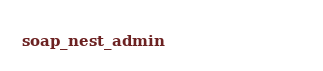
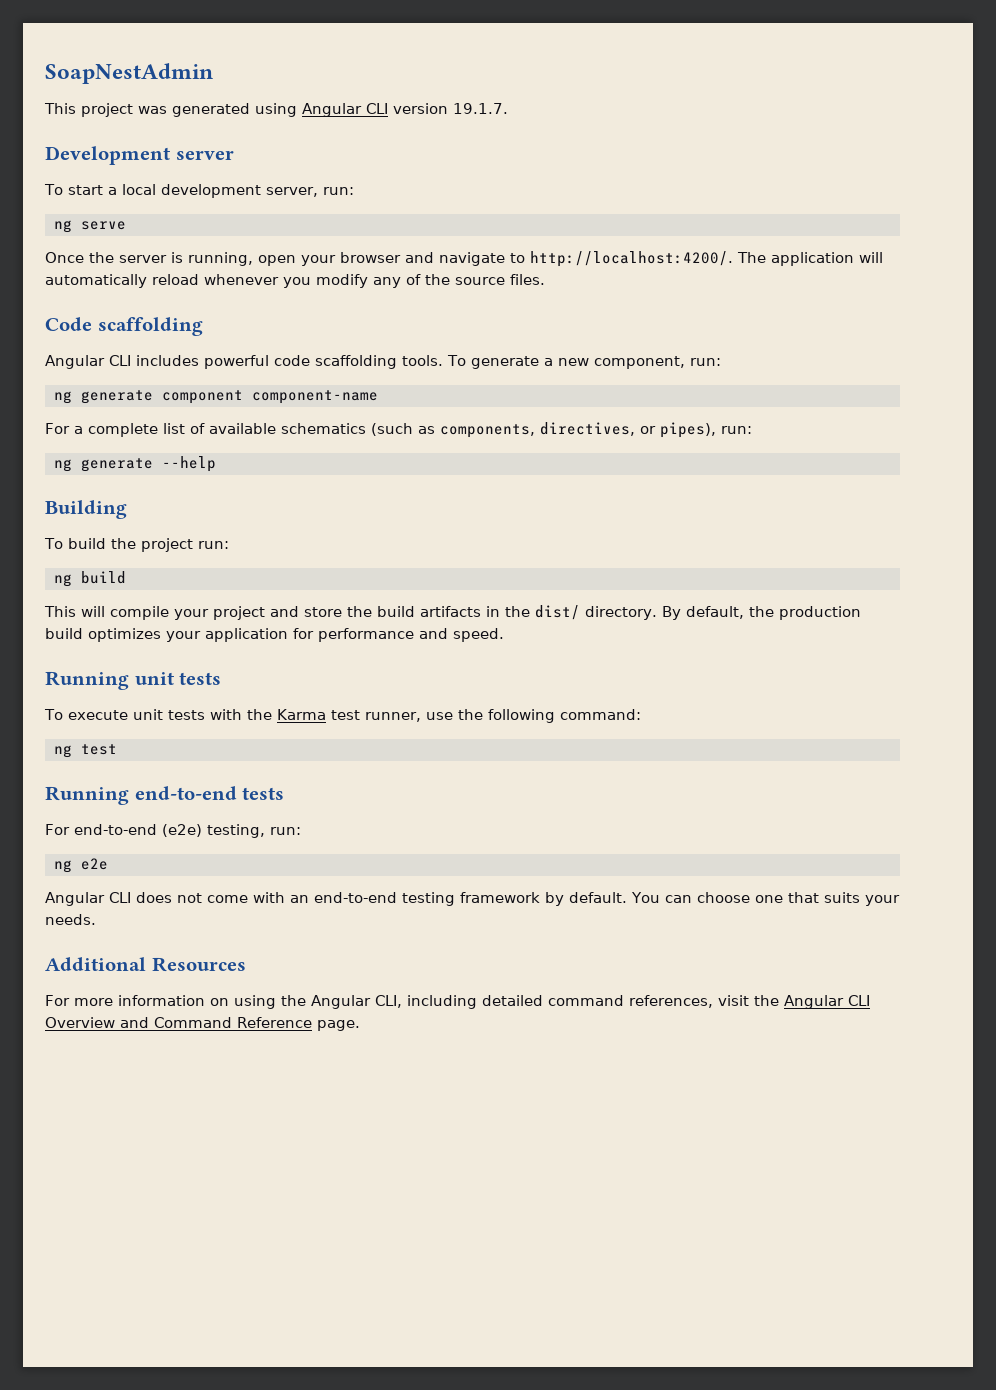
[22,35,165,50] soap_nest_admin -> [45,63,213,84] [44,103,508,117] [45,146,234,165] [44,184,354,198] [53,220,126,233] [45,251,883,267] [45,274,545,288] [45,317,203,336] [45,355,721,369] [53,390,378,404] [45,422,752,438] [53,456,216,472] [45,500,127,519] [44,538,229,552] [53,571,126,587] [44,605,861,620] [45,628,504,642] [45,671,222,690] [44,709,641,723] [53,744,117,758] [45,786,285,805] [45,824,301,838] [53,858,108,873] [45,892,900,906] [45,914,96,925] [45,957,246,972] [45,995,870,1009] [45,1017,360,1031] SoapNestAdmin // This project was generated using Angular CLI version 19.1.7. // Development server // To start a local development server, run: // ng serve // Once the server is running, open your browser and navigate to http://localhost:4200/. The application will automatically reload whenever you modify any of the source files. // Code scaffolding // Angular CLI includes powerful code scaffolding tools. To generate a new component, run: // ng generate component component-name // For a complete list of available schematics (such as components, directives, or pipes), run: // ng generate --help // Building // To build the project run: // ng build // This will compile your project and store the build artifacts in the dist/ directory. By default, the production build optimizes your application for performance and speed. // Running unit tests // To execute unit tests with the Karma test runner, use the following command: // ng test // Running end-to-end tests // For end-to-end (e2e) testing, run: // ng e2e // Angular CLI does not come with an end-to-end testing framework by default. You can choose one that suits your needs. // Additional Resources // For more information on using the Angular CLI, including detailed command references, visit the Angular CLI Overview and Command Reference page.

